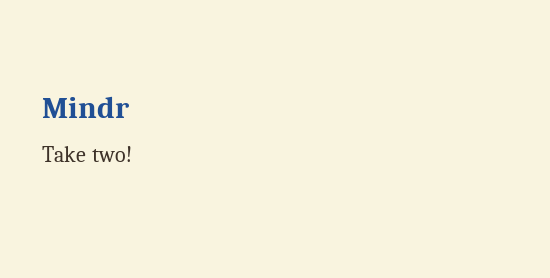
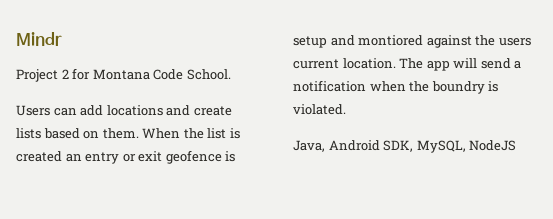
[42,146,132,162] Take two! -> [16,68,231,82] [16,105,232,116] [16,128,240,139] [16,150,236,164] [293,35,531,48] [293,58,522,71] [293,80,499,94] [293,104,346,115] [293,140,517,153] Project 2 for Montana Code School. // Users can add locations and create lists based on them. When the list is created an entry or exit geofence is setup and montiored against the users current location. The app will send a notification when the boundry is violated. // Java, Android SDK, MySQL, NodeJS

